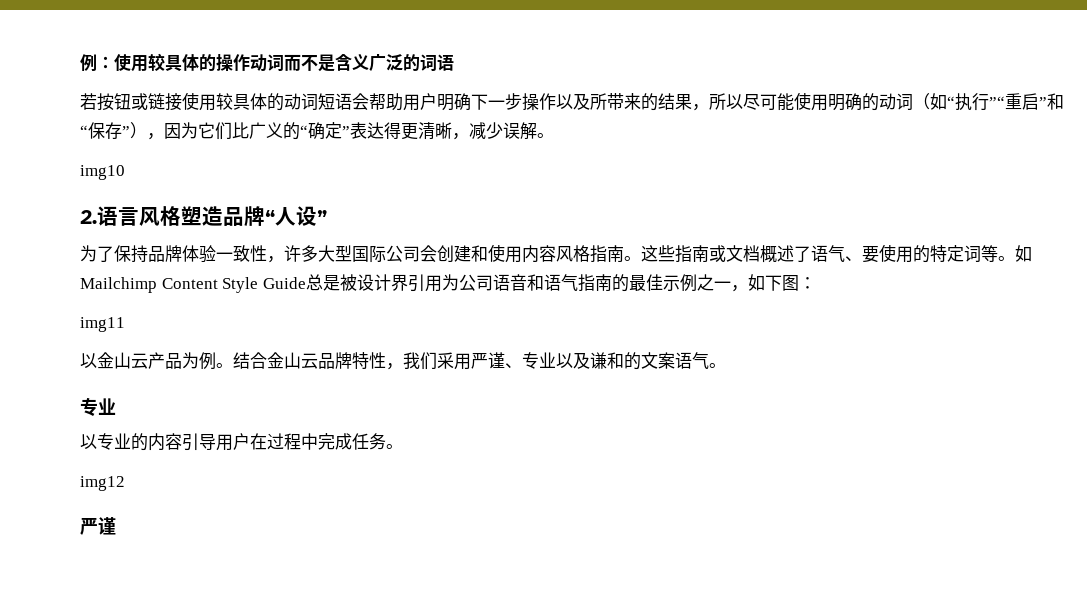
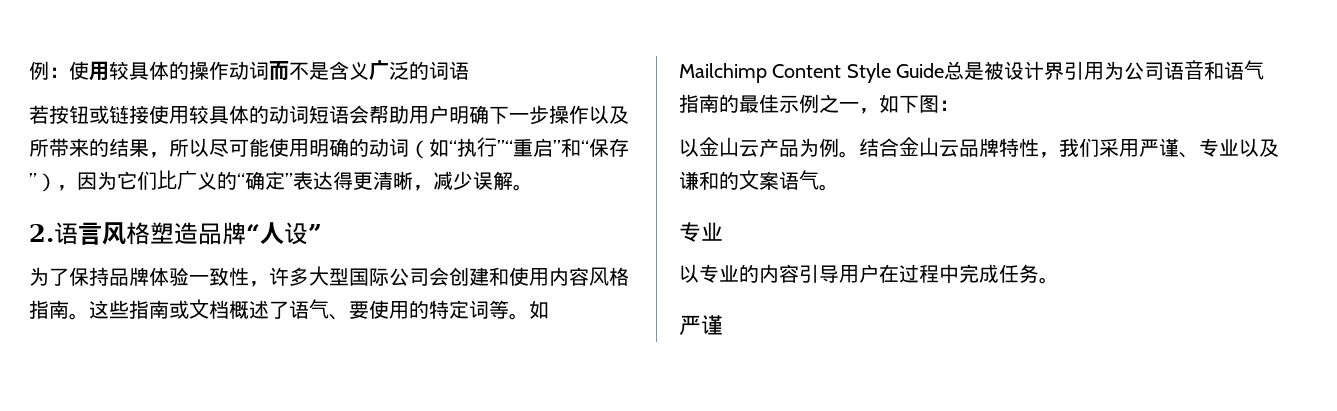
[80,165,125,180] // img10 -> (533, 187) none
[80,317,125,332] // img11 -> (959, 105) none
[80,476,125,491] // img12 -> (1059, 280) none

